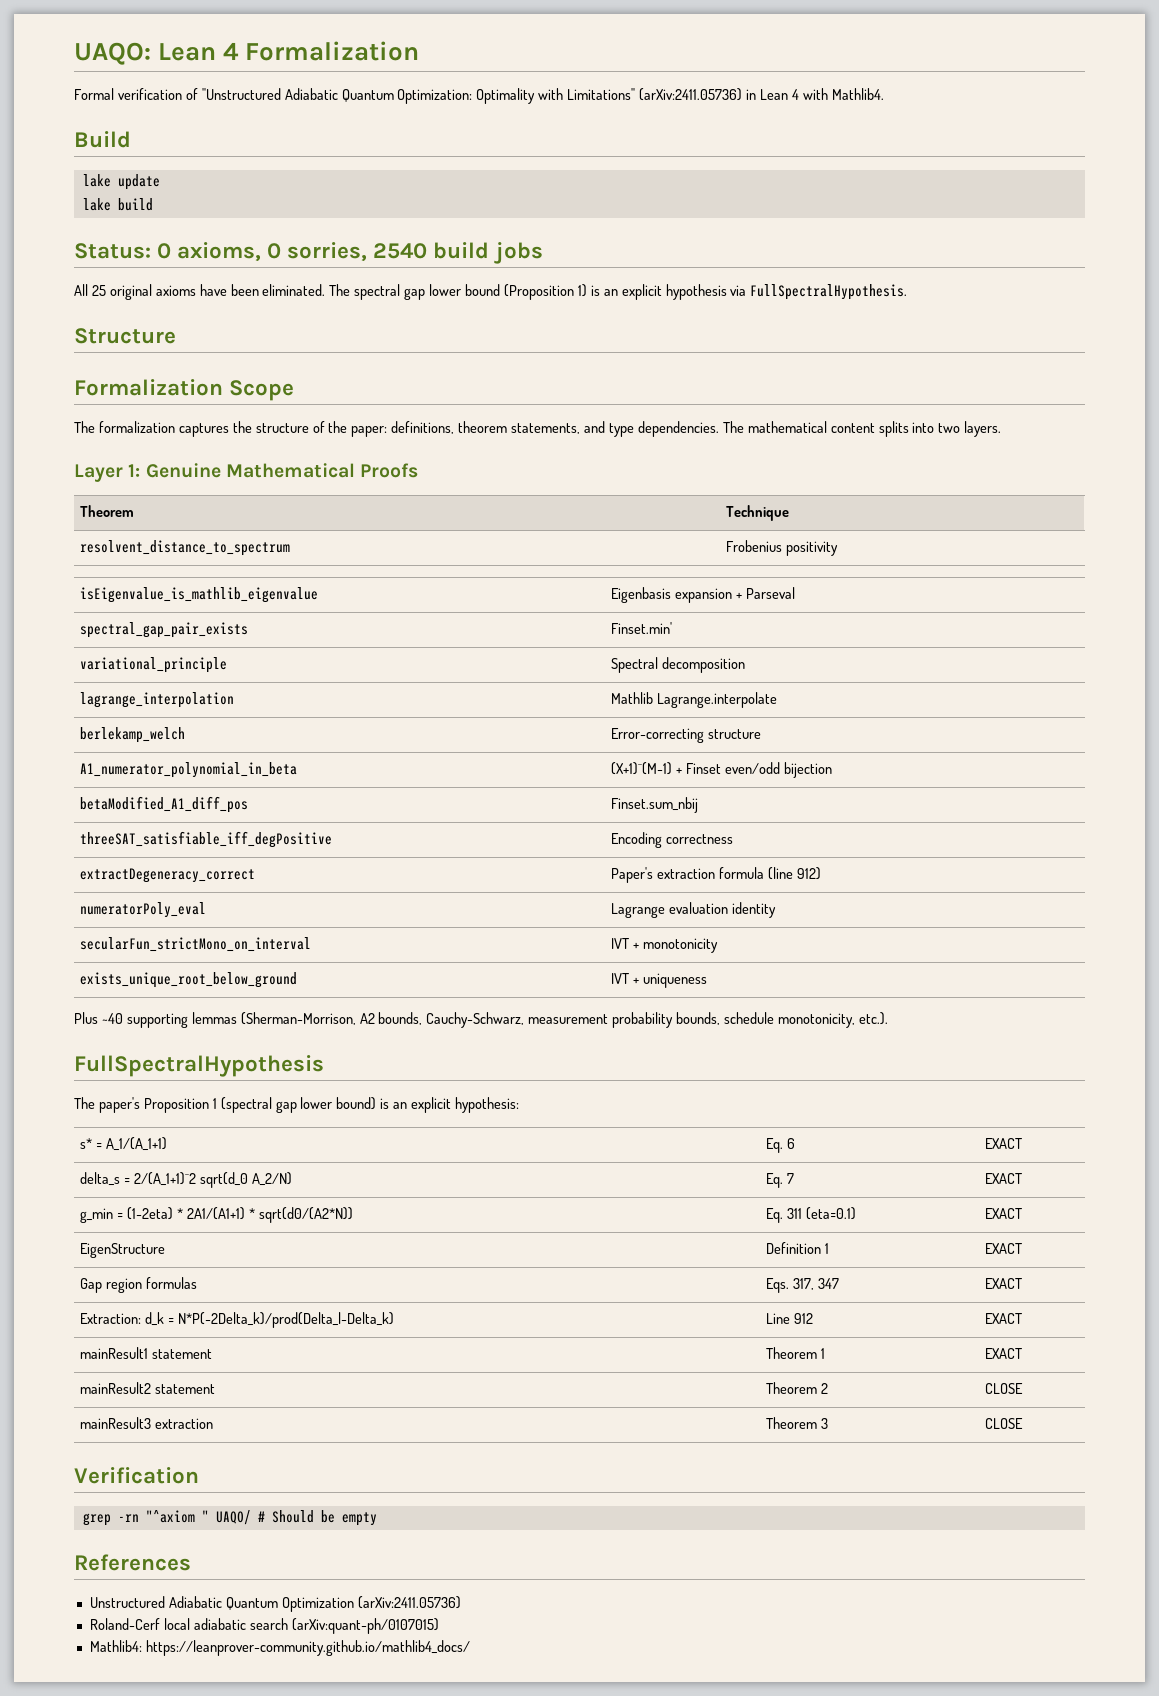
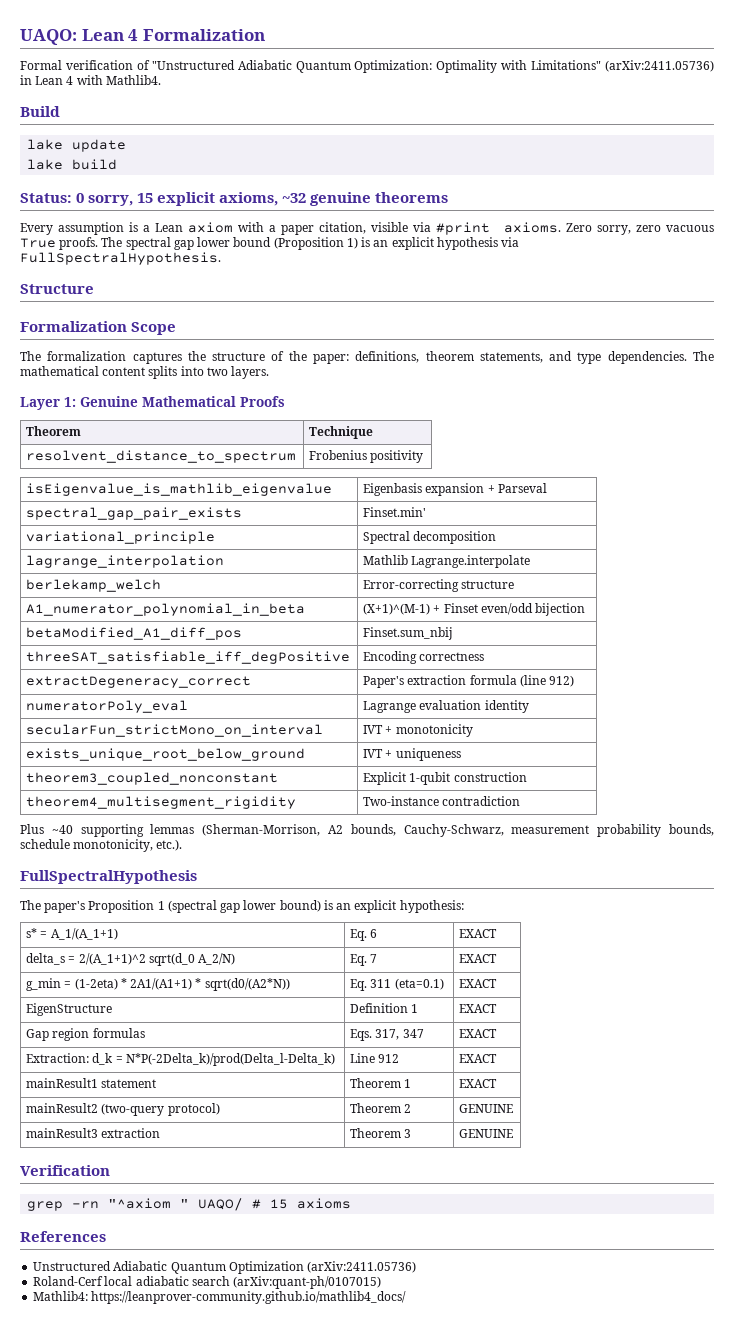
[177,242,543,264] [74,284,326,300] axioms, 0 sorries, 2540 build jobs // All 25 original axioms have been eliminated. -> [88,192,449,206] [20,222,714,235] [20,237,99,250] sorry, 15 explicit axioms, ~32 genuine theorems // Every assumption is a Lean axiom with a paper citation, visible via #print axioms. Zero sorry, zero vacuous True proofs.
(707, 980) none -> [26,772,279,785] [363,772,527,785] [26,796,297,809] [363,796,521,806] // theorem3_coupled_nonconstant | Explicit 1-qubit construction // theorem4_multisegment_rigidity | Two-instance contradiction
[155,1384,216,1394] statement -> [101,1103,220,1116] (two-query protocol)
[985,1383,1024,1394] CLOSE -> [459,1104,514,1113] GENUINE
[985,1418,1024,1429] CLOSE -> [459,1129,514,1138] GENUINE
[271,1510,377,1526] Should be empty -> [270,1198,352,1209] 15 axioms

